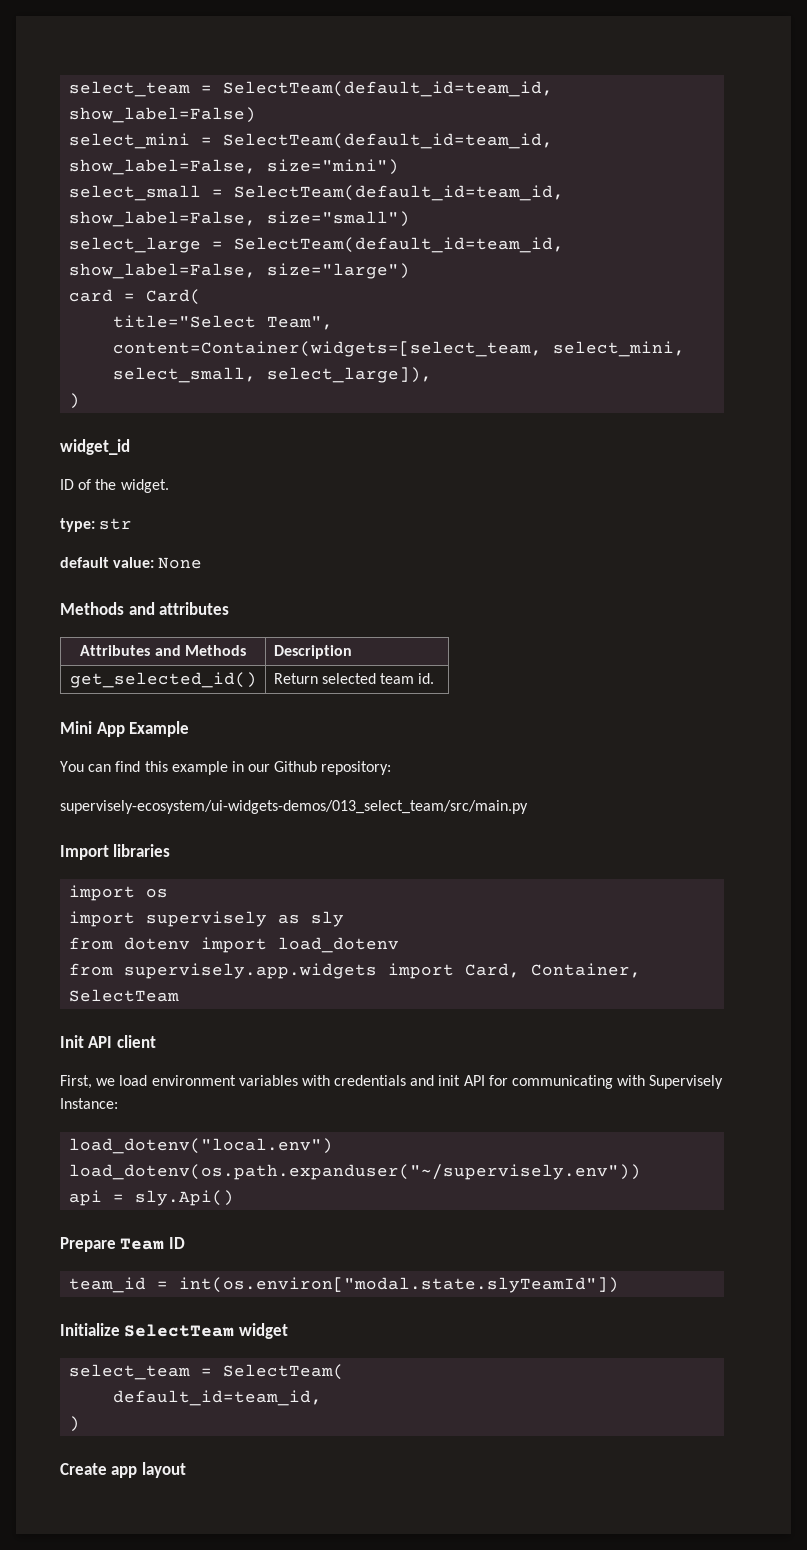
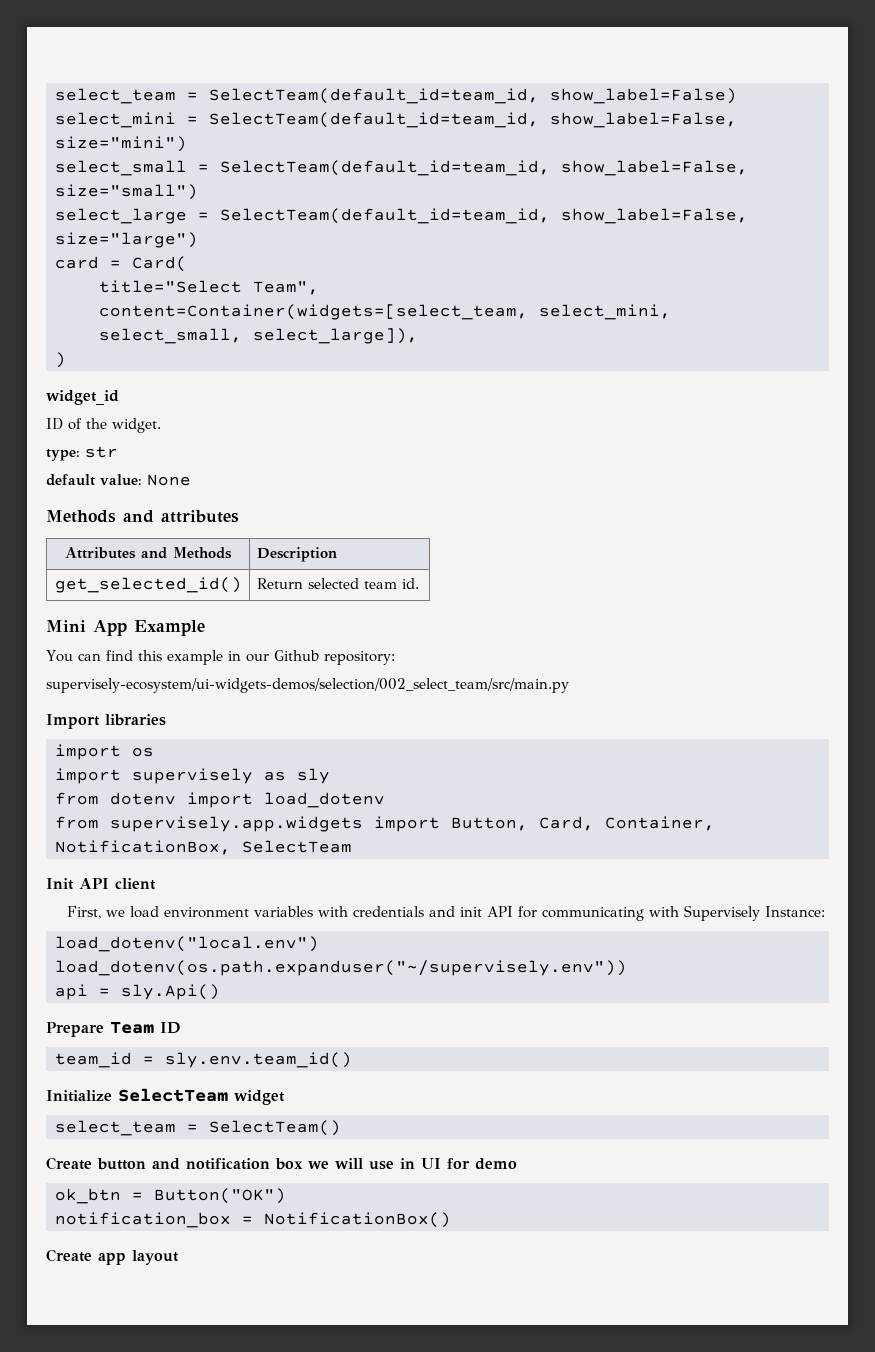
[60,800,528,814] supervisely-ecosystem/ui-widgets-demos/013_select_team/src/main.py -> [46,678,569,693] supervisely-ecosystem/ui-widgets-demos/selection/002_select_team/src/main.py
(455, 971) none -> [451,817,528,831] Button,
(642, 970) none -> [55,840,231,855] NotificationBox,
[179,1277,620,1293] int(os.environ["modal.state.slyTeamId"]) -> [165,1052,352,1068] sly.env.team_id()
[223,1364,345,1380] [113,1390,323,1406] [69,1416,81,1432] SelectTeam( // default_id=team_id, // ) -> [209,1120,341,1136] [46,1157,517,1170] [55,1188,286,1204] [55,1212,451,1228] SelectTeam() // Create button and notification box we will use in UI for demo // ok_btn = Button("OK") // notification_box = NotificationBox()

